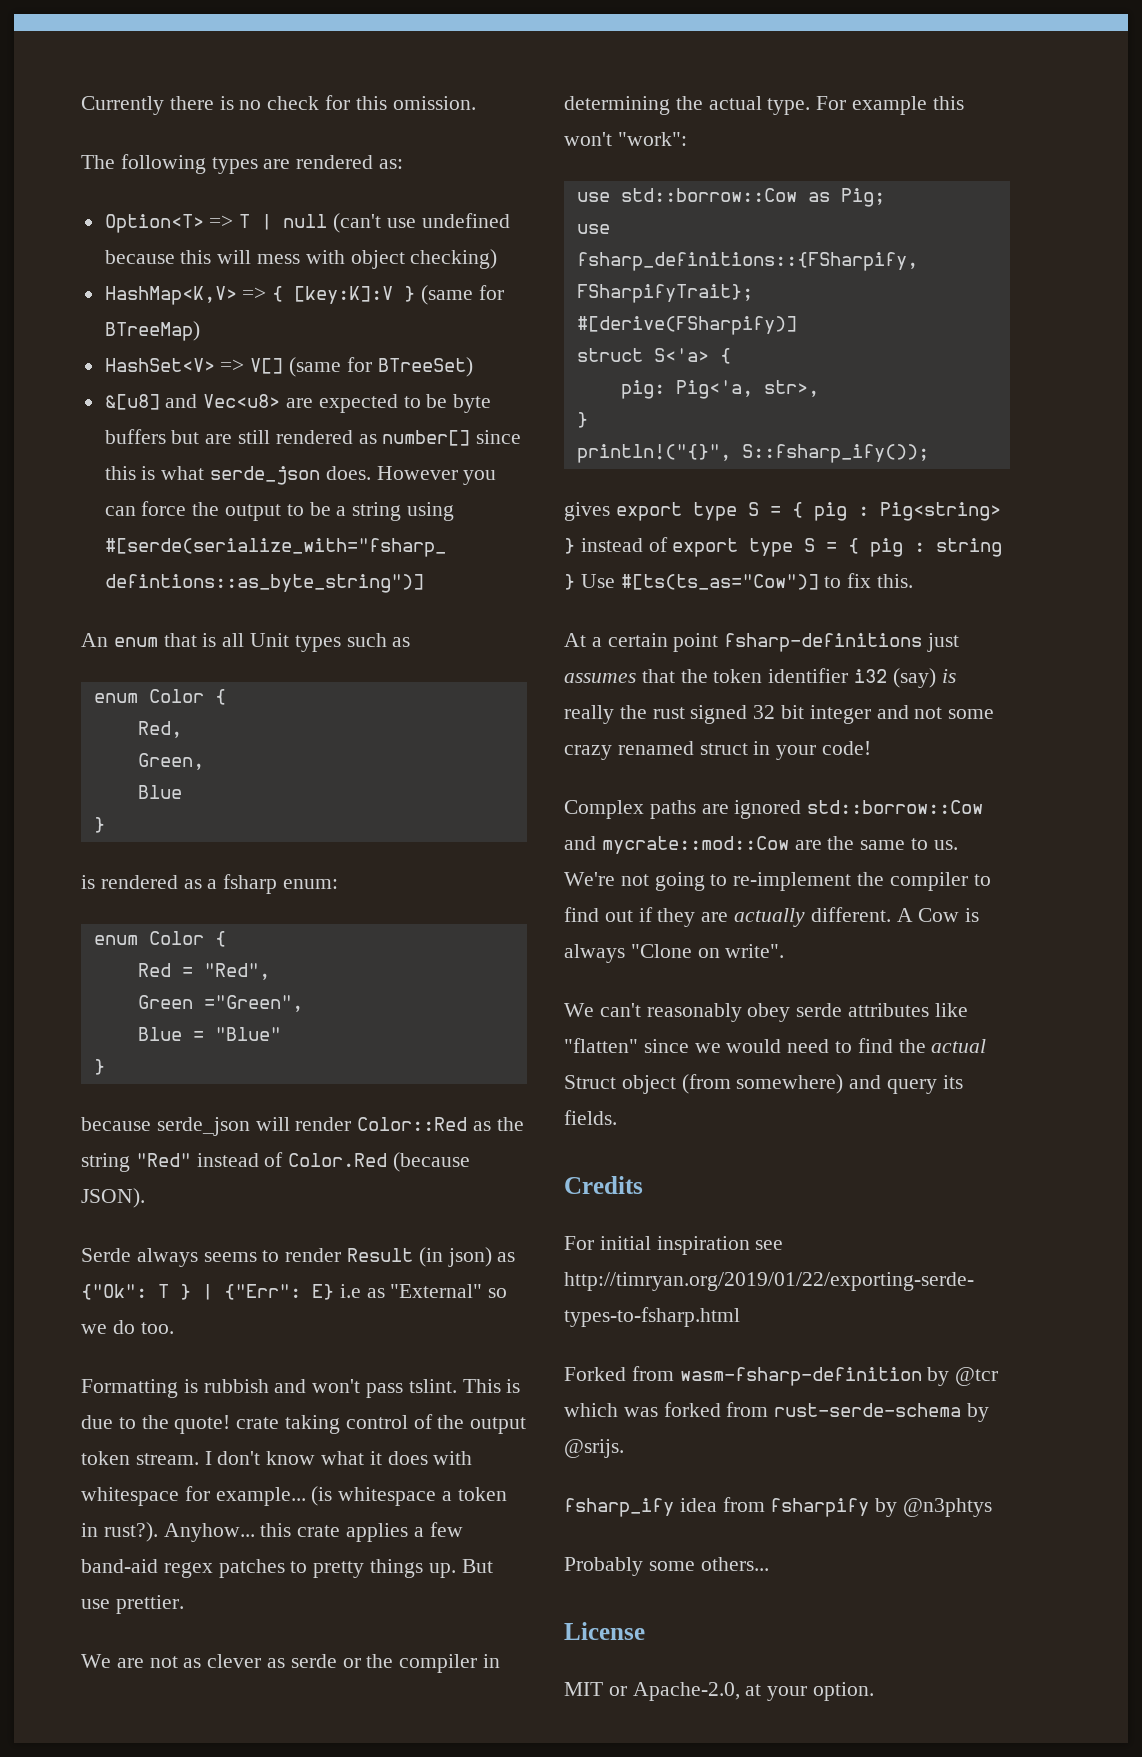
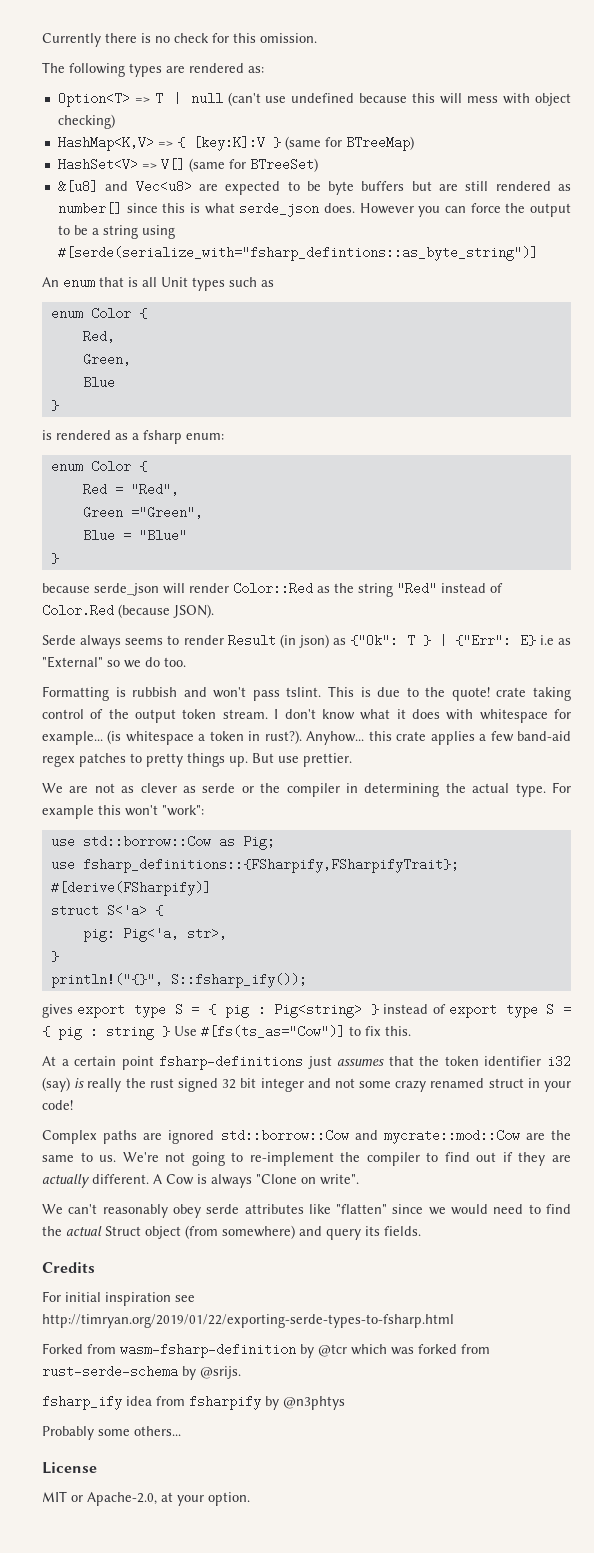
[620,574,819,590] #[ts(ts_as="Cow")] -> [201,1025,345,1038] #[fs(ts_as="Cow")]

